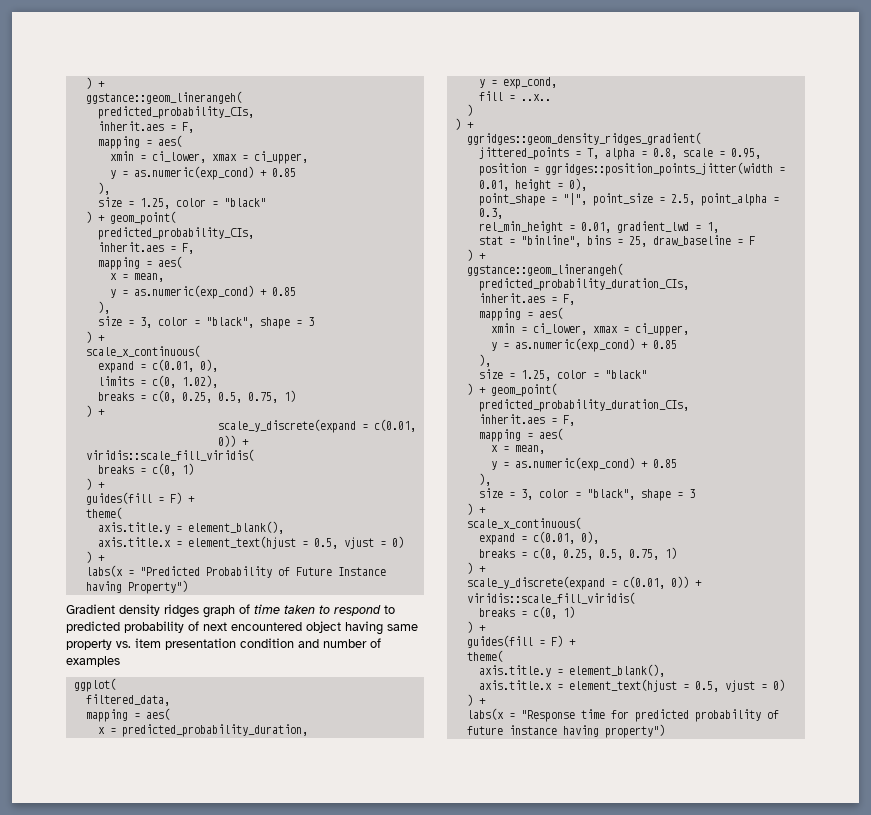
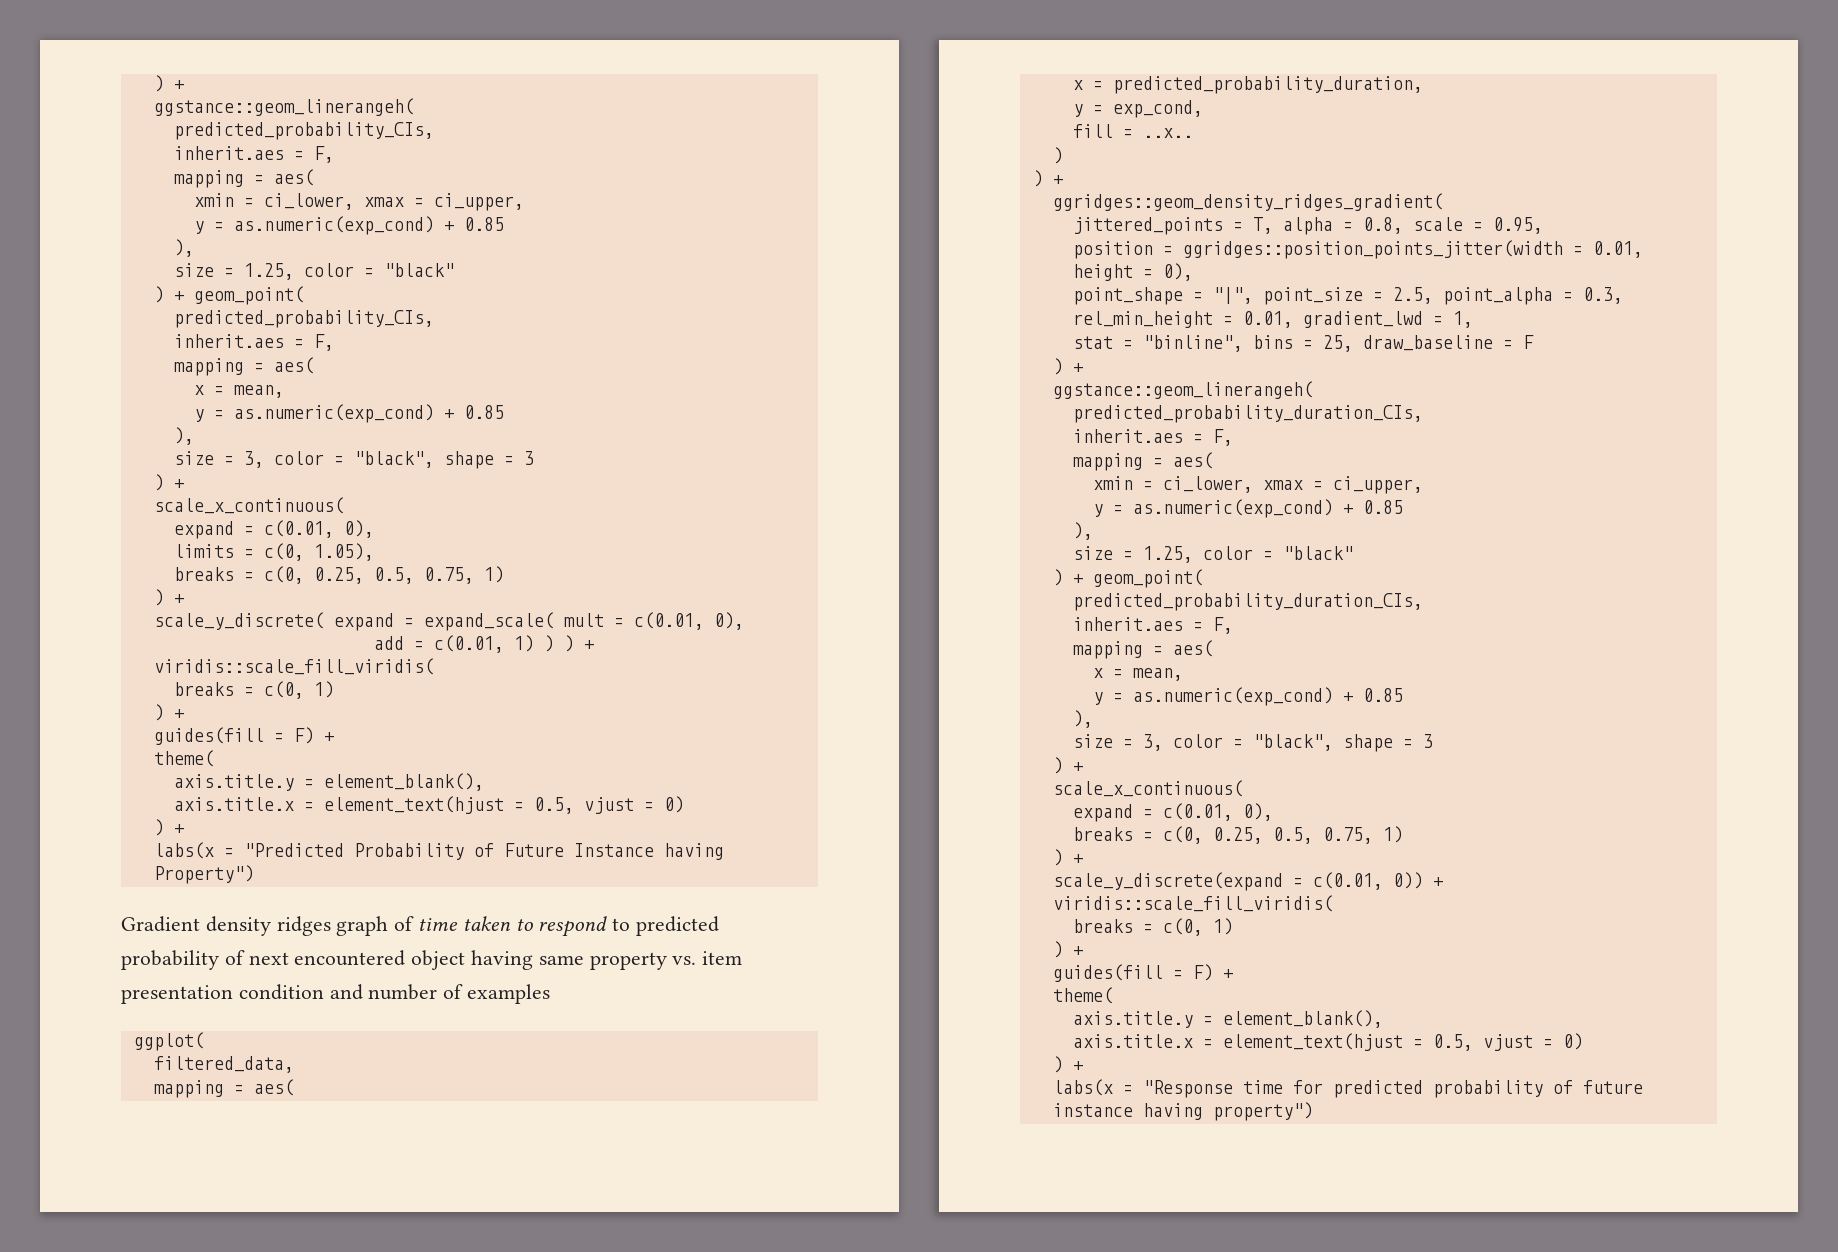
[181,375,218,388] [97,390,296,403] [85,405,105,417] [217,419,416,433] [217,435,236,447] 1.02), // breaks = c(0, 0.25, 0.5, 0.75, 1) // ) + // scale_y_discrete(expand = c(0.01, 0)) -> [313,543,374,561] [173,566,504,584] [153,589,184,606] [153,612,744,631] [373,635,574,653] 1.05), // breaks = c(0, 0.25, 0.5, 0.75, 1) // ) + // scale_y_discrete( expand = expand_scale( mult = c(0.01, 0), // add = c(0.01, 1) ) )

